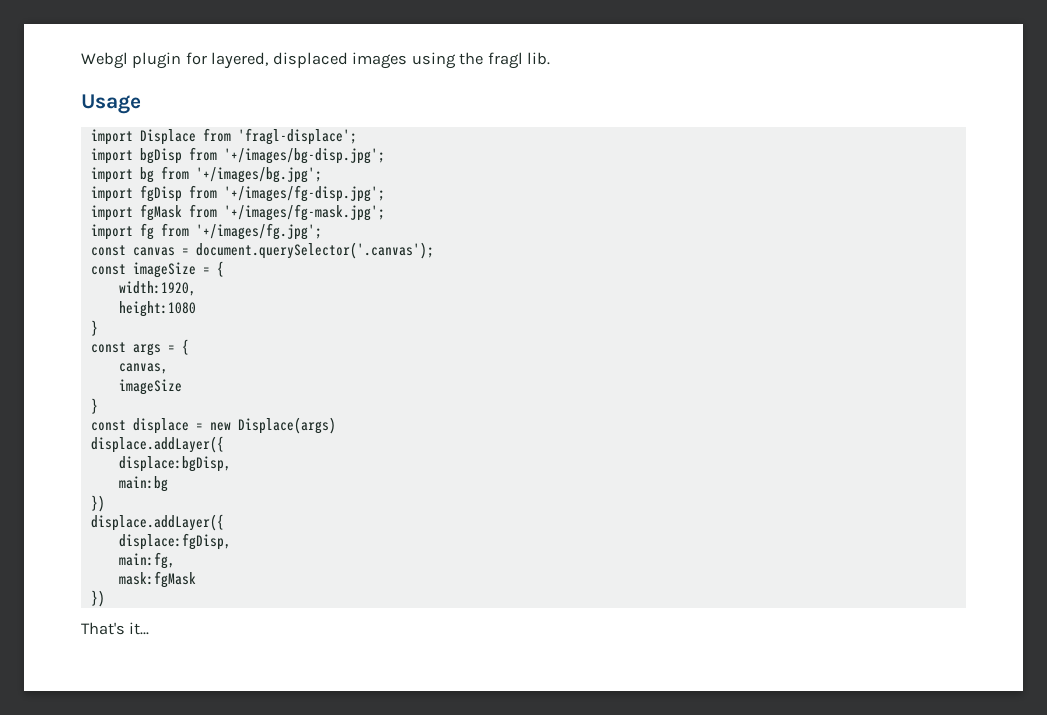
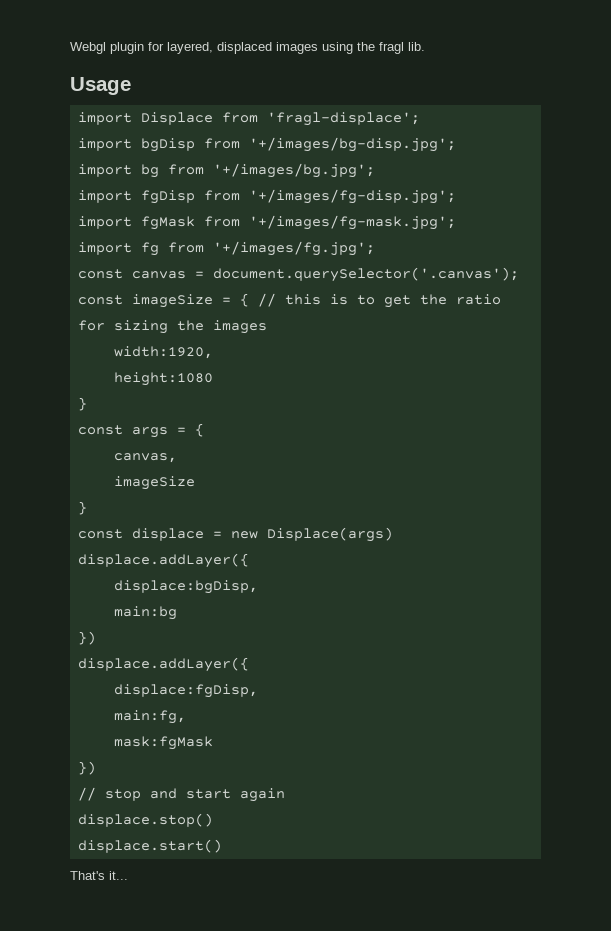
(224, 269) none -> [257,293,501,308] [77,320,267,334] // this is to get the ratio for sizing the images
(105, 598) none -> [77,787,285,802] [77,813,213,827] [77,839,222,853] // // stop and start again // displace.stop() // displace.start()

